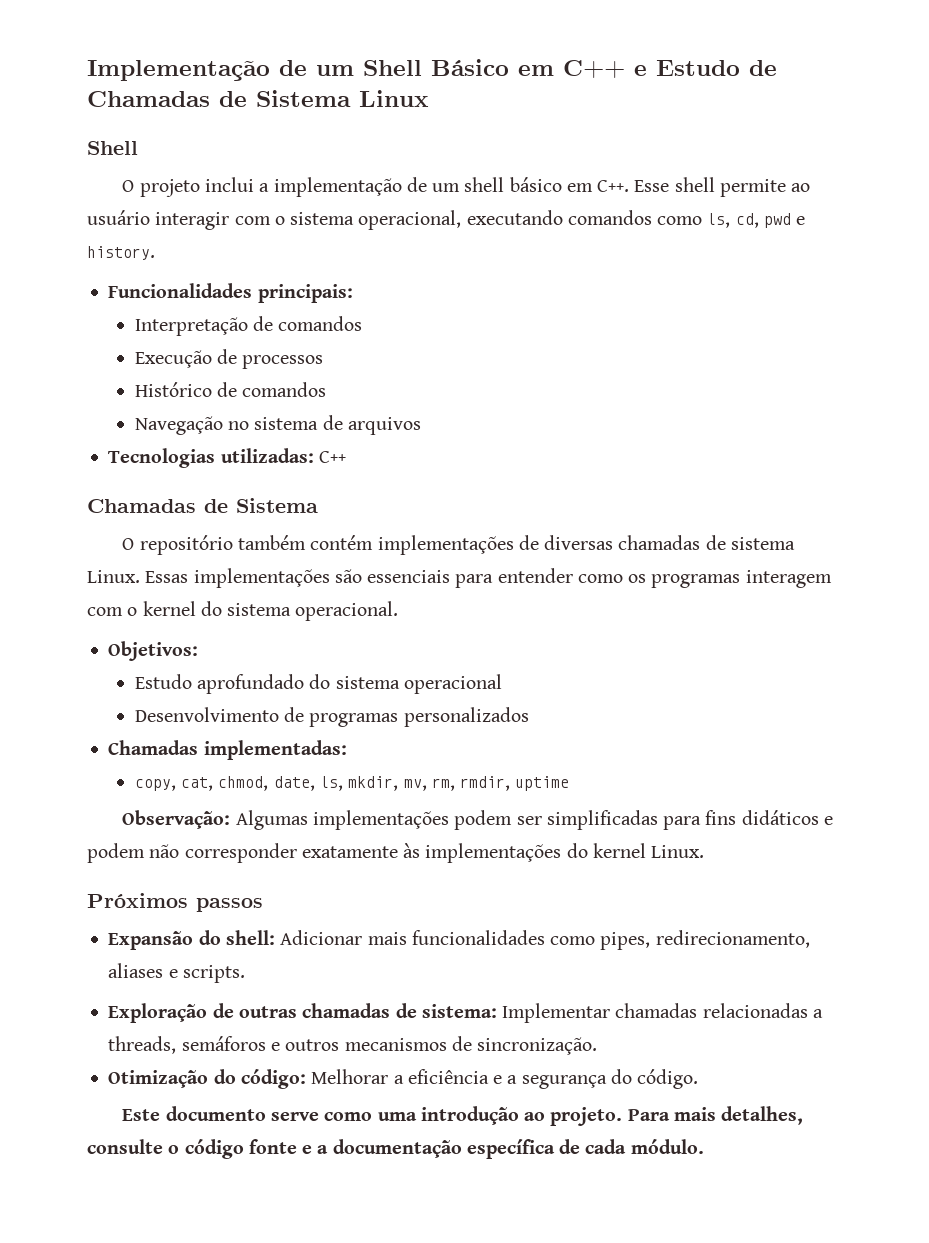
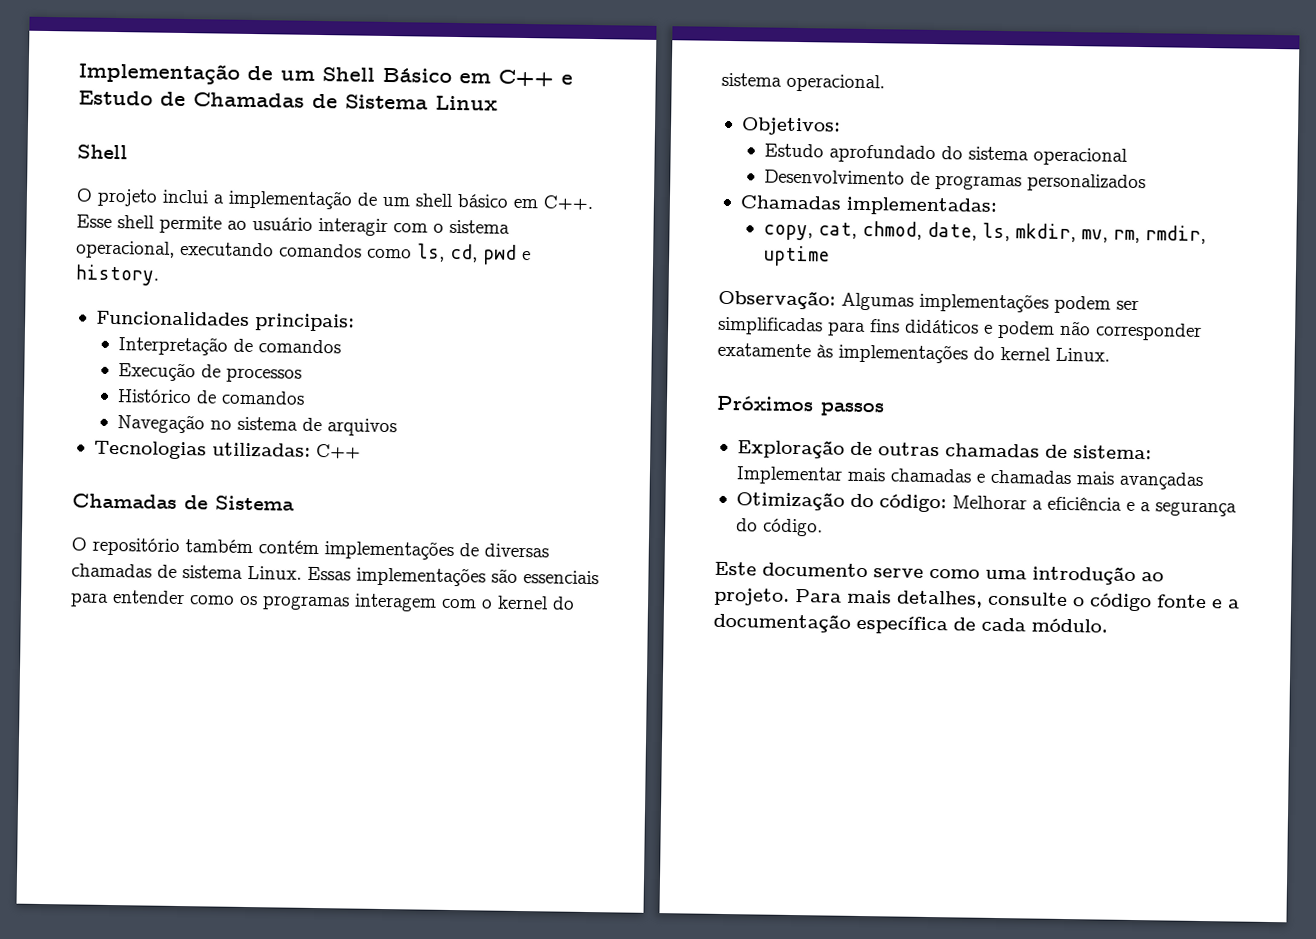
[108,930,810,950] [108,963,245,983] // Expansão do shell: Adicionar mais funcionalidades como pipes, redirecionamento, aliases e scripts. -> (884, 409) none
[615,1003,823,1018] [108,1036,598,1055] chamadas relacionadas a threads, semáforos e outros mecanismos de sincronização. -> [846,467,1204,490] mais chamadas e chamadas mais avançadas

